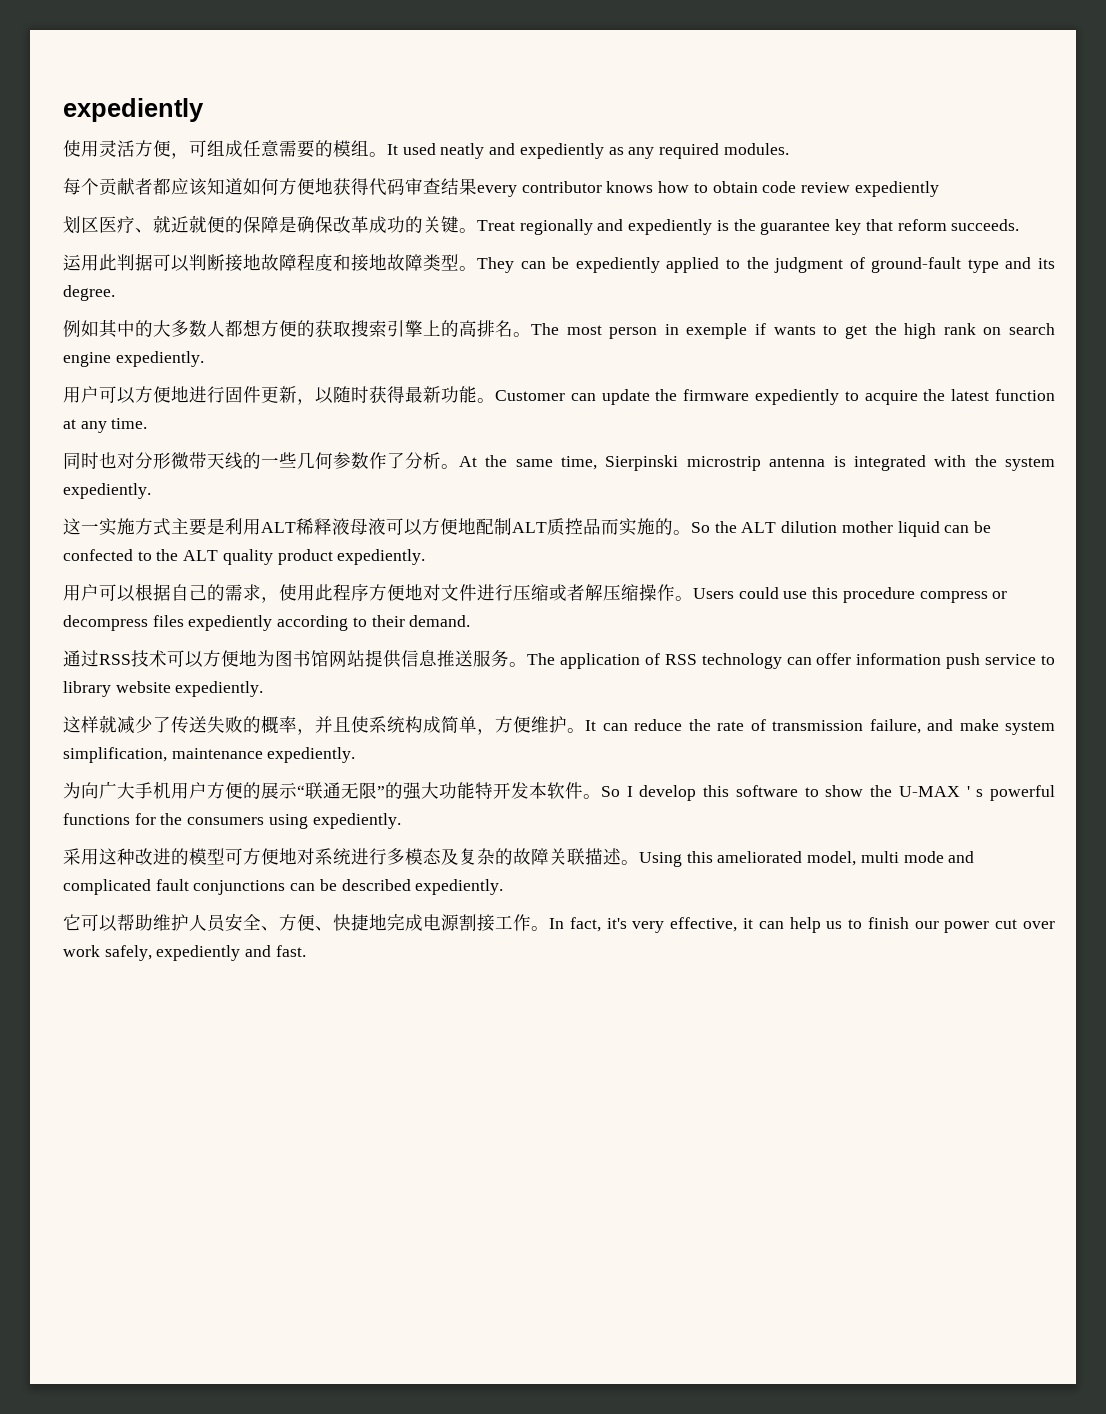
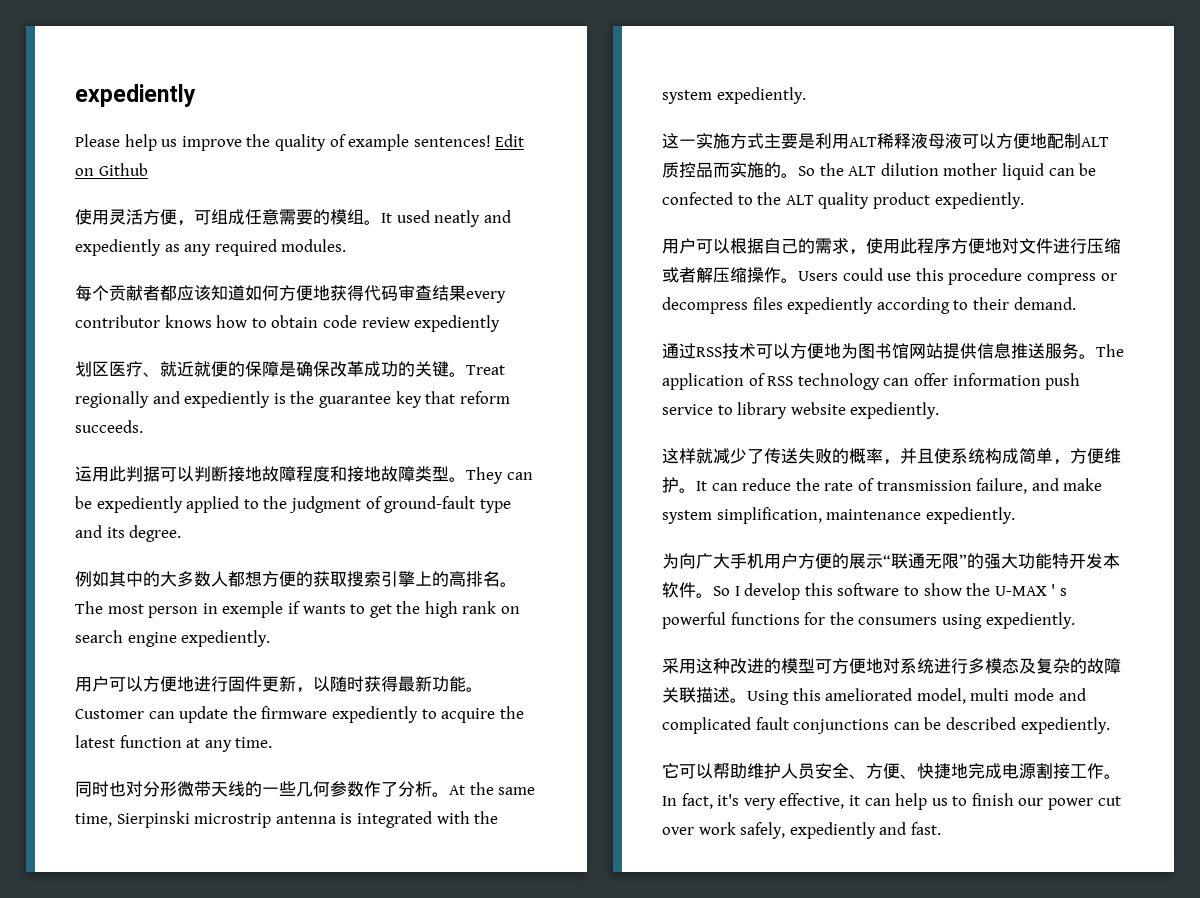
[63,98,204,122] expediently -> [75,84,196,107] [75,134,525,151] [75,163,148,176] expediently // Please help us improve the quality of example sentences! Edit on Github

